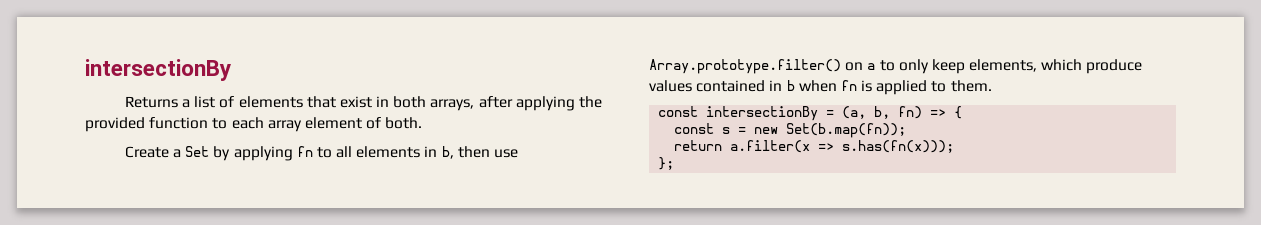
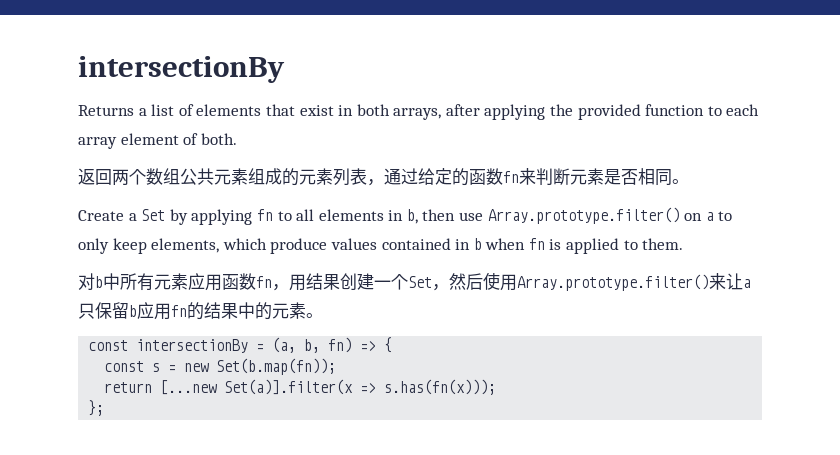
(423, 123) none -> [78,168,689,186] // 返回两个数组公共元素组成的元素列表，通过给定的函数fn来判断元素是否相同。
(992, 86) none -> [78,272,751,291] [78,302,323,320] // 对b中所有元素应用函数fn，用结果创建一个Set，然后使用Array.prototype.filter()来让a只保留b应用fn的结果中的元素。
[730,140,811,153] a.filter(x -> [160,379,354,395] [...new Set(a)].filter(x

